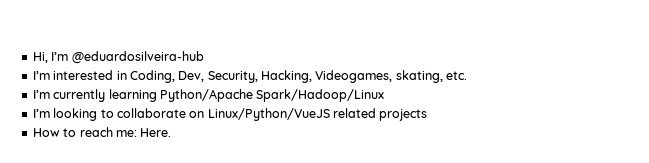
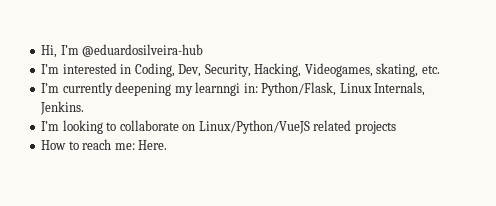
[108,89,385,102] learning Python/Apache Spark/Hadoop/Linux -> [115,82,426,96] [40,101,85,115] deepening my learnngi in: Python/Flask, Linux Internals, Jenkins.

